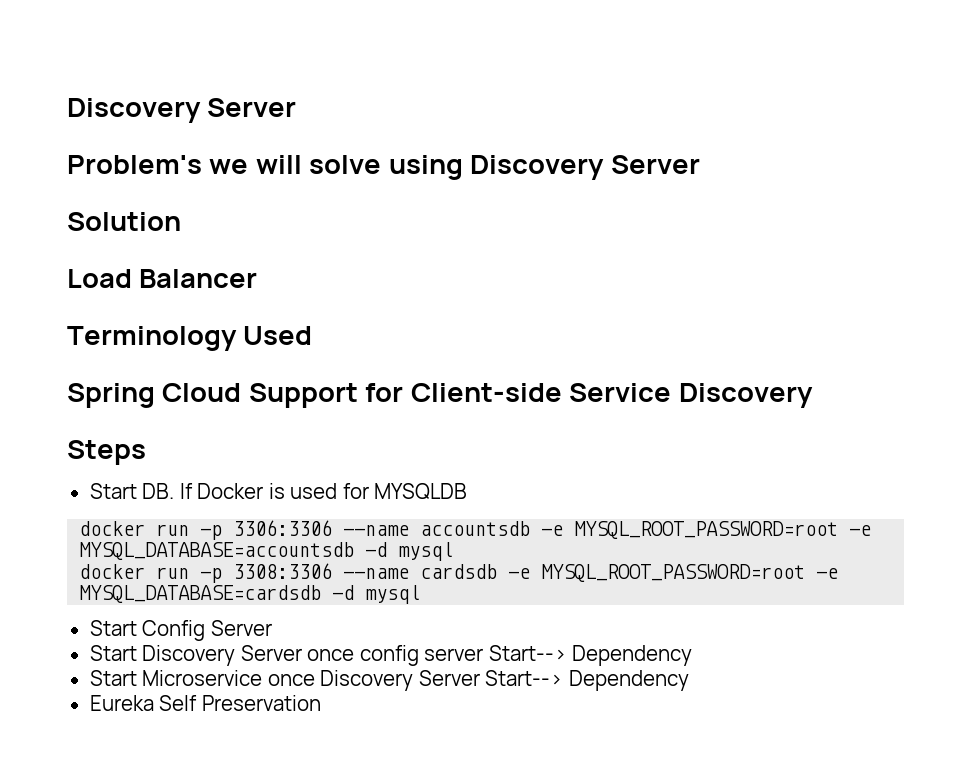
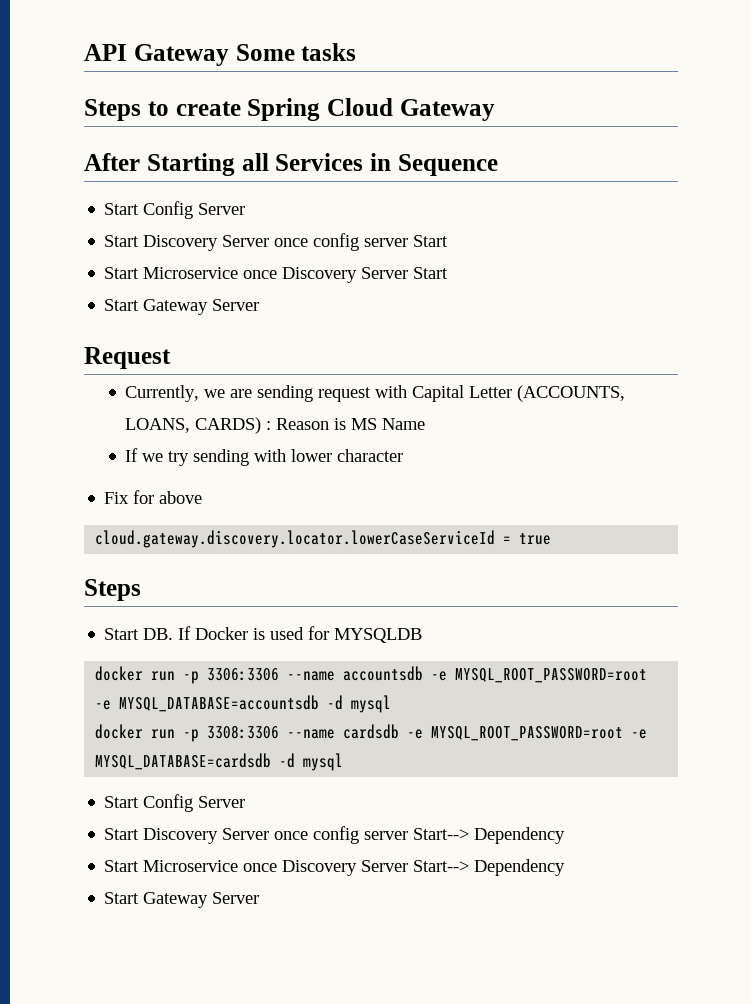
[67,98,297,123] [67,155,700,180] [67,212,181,231] [67,269,258,288] [67,326,313,351] [67,383,813,408] Discovery Server // Problem's we will solve using Discovery Server // Solution // Load Balancer // Terminology Used // Spring Cloud Support for Client-side Service Discovery -> [84,43,357,66] [84,98,495,121] [84,153,498,176] [104,201,246,219] [104,233,449,251] [104,267,449,283] [104,299,260,315] [84,347,171,369] [125,385,626,402] [125,417,426,434] [125,448,404,466] [104,490,203,504] [95,530,552,548] API Gateway Some tasks // Steps to create Spring Cloud Gateway // After Starting all Services in Sequence // Start Config Server // Start Discovery Server once config server Start // Start Microservice once Discovery Server Start // Start Gateway Server // Request // Currently, we are sending request with Capital Letter (ACCOUNTS, LOANS, CARDS) : Reason is MS Name // If we try sending with lower character // Fix for above // cloud.gateway.discovery.locator.lowerCaseServiceId = true
[89,695,321,711] Eureka Self Preservation -> [104,892,260,908] Start Gateway Server

